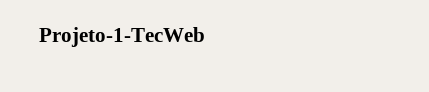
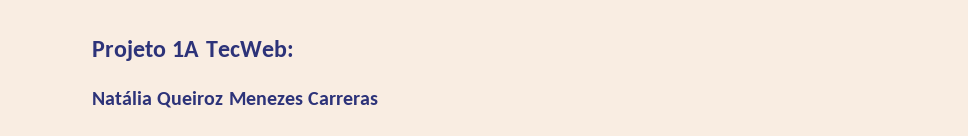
[39,27,205,47] Projeto-1-TecWeb -> [92,40,294,61] [92,91,379,108] Projeto 1A TecWeb: // Natália Queiroz Menezes Carreras

